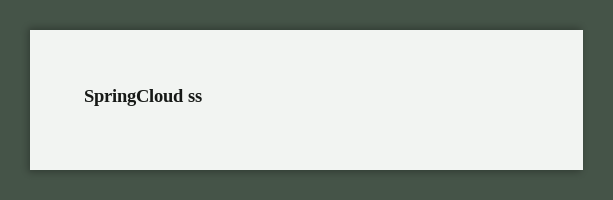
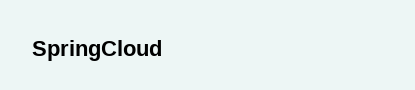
[188,93,202,102] ss -> (162, 50) none

